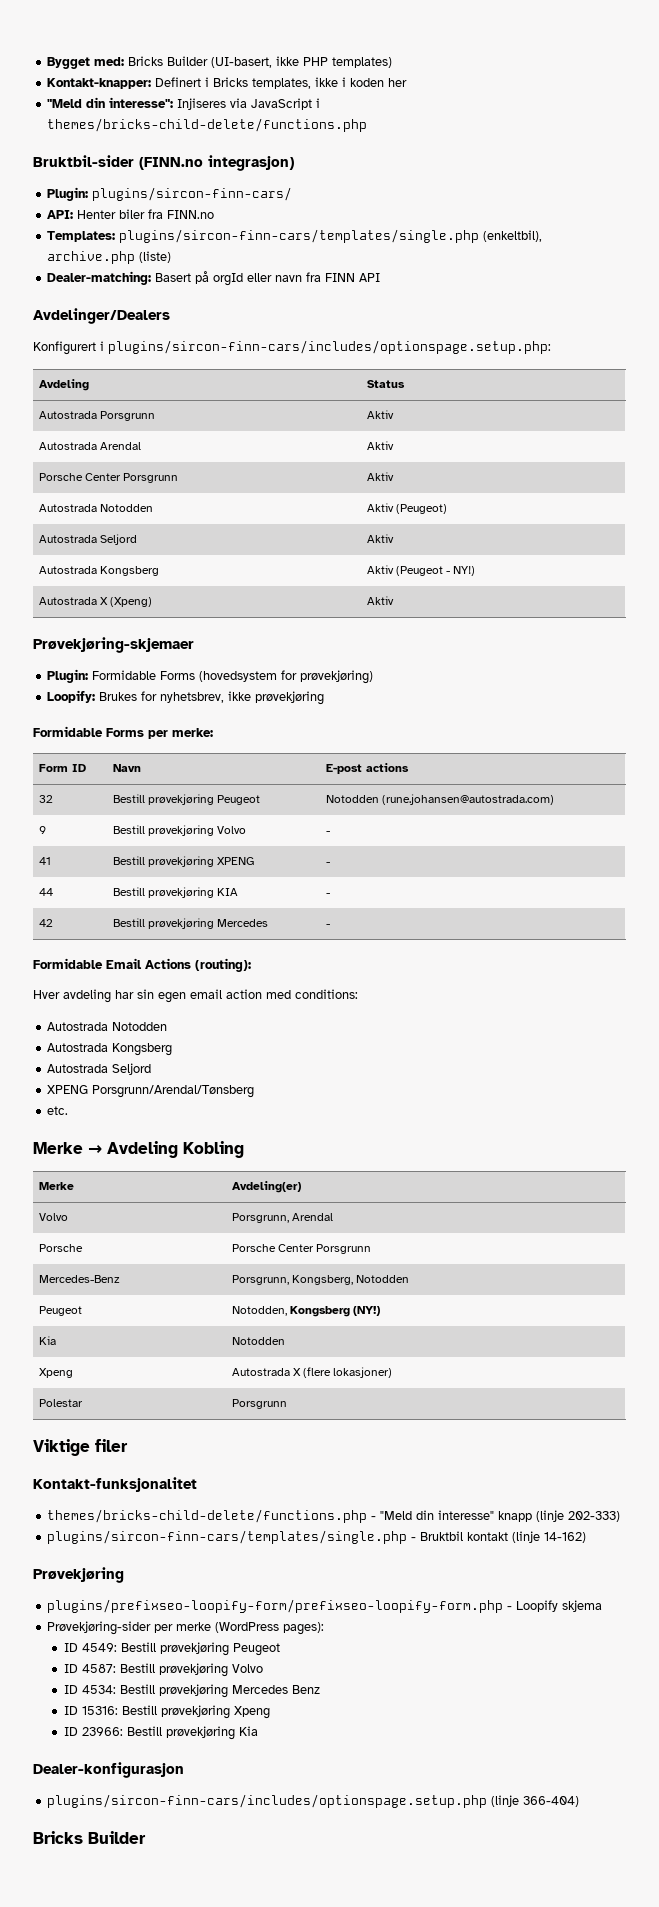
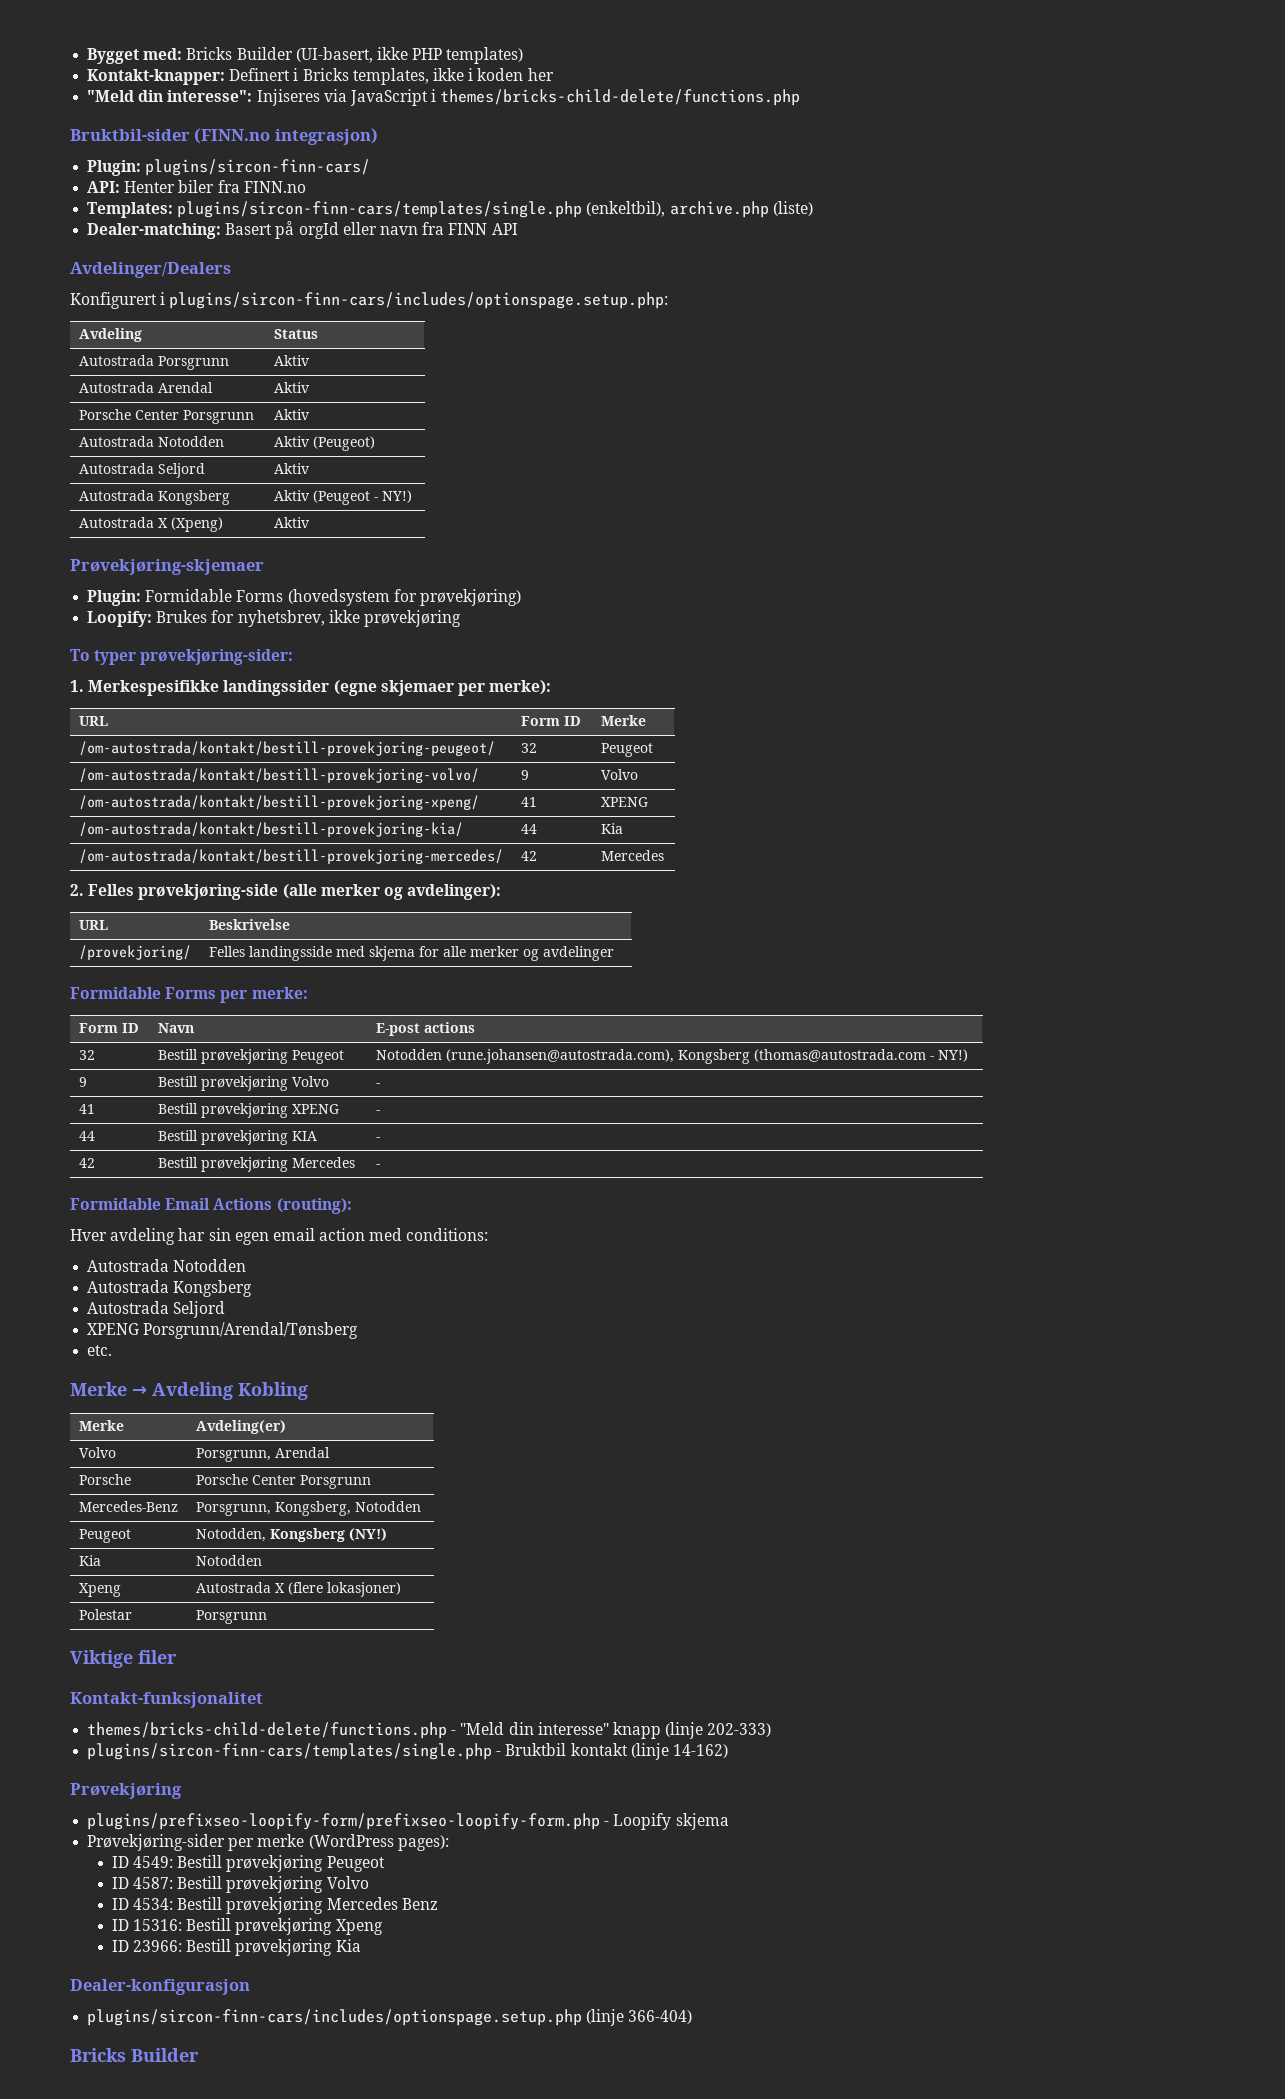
(325, 698) none -> [70,649,294,665] [70,680,552,696] [78,716,108,726] [520,716,581,726] [600,715,646,726] [78,741,495,756] [520,743,537,753] [600,743,653,757] [78,768,479,783] [520,770,529,780] [600,769,638,780] [78,795,479,810] [520,797,537,807] [600,797,648,807] [78,822,463,837] [520,824,537,834] [600,823,623,834] [78,849,503,864] [520,851,537,861] [600,850,664,861] [70,884,502,900] [78,920,108,930] [208,919,290,930] [78,945,191,960] [208,946,614,961] // To typer prøvekjøring-sider: // 1. Merkespesifikke landingssider (egne skjemaer per merke): // URL | Form ID | Merke // /om-autostrada/kontakt/bestill-provekjoring-peugeot/ | 32 | Peugeot // /om-autostrada/kontakt/bestill-provekjoring-volvo/ | 9 | Volvo // /om-autostrada/kontakt/bestill-provekjoring-xpeng/ | 41 | XPENG // /om-autostrada/kontakt/bestill-provekjoring-kia/ | 44 | Kia // /om-autostrada/kontakt/bestill-provekjoring-mercedes/ | 42 | Mercedes // 2. Felles prøvekjøring-side (alle merker og avdelinger): // URL | Beskrivelse // /provekjoring/ | Felles landingsside med skjema for alle merker og avdelinger
[381,794,554,805] (rune.johansen@autostrada.com) -> [445,1049,968,1064] (rune.johansen@autostrada.com), Kongsberg (thomas@autostrada.com - NY!)

